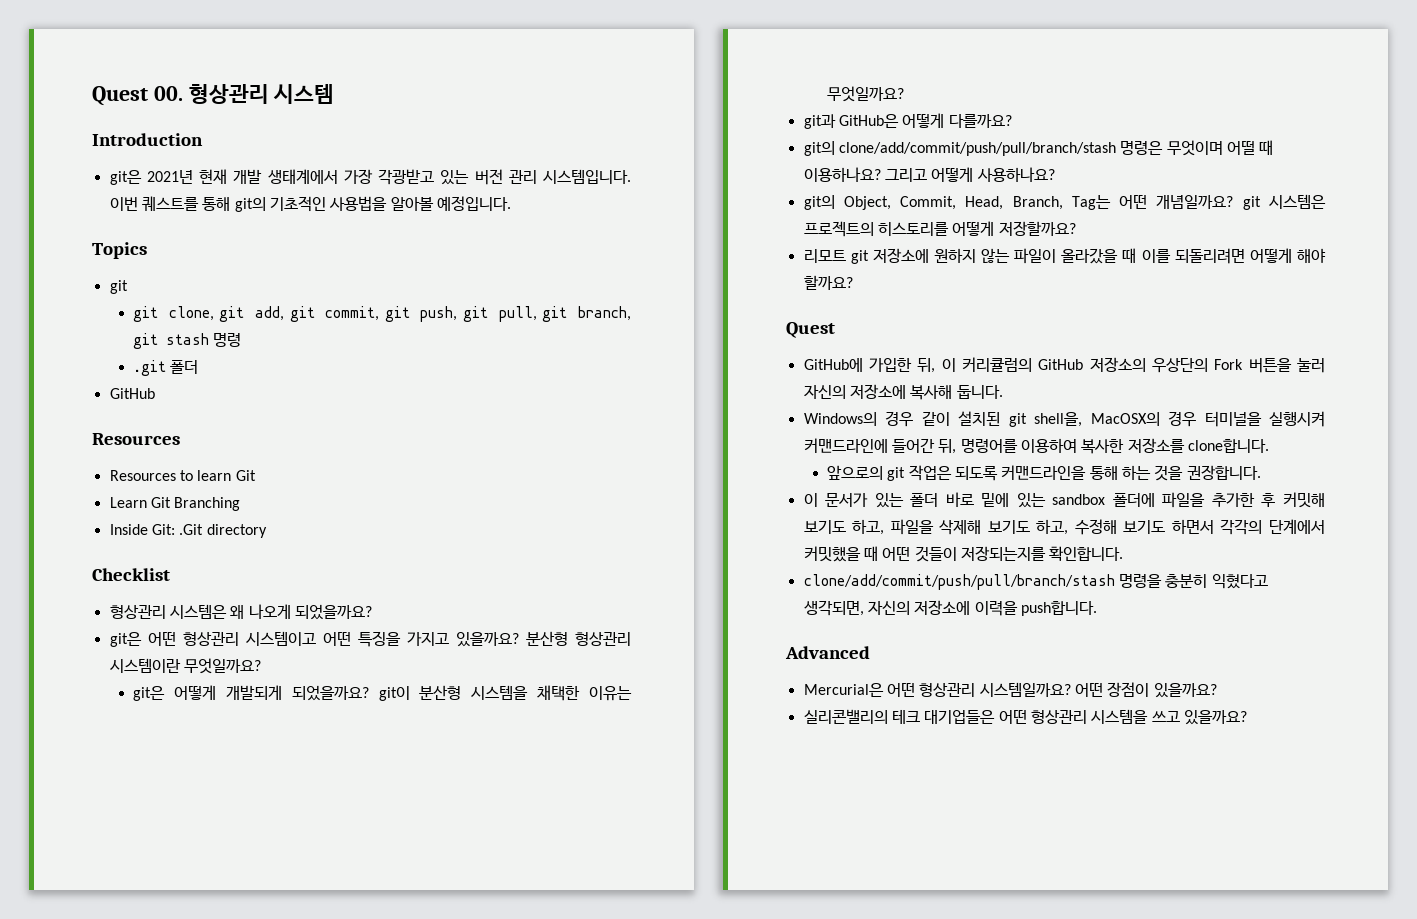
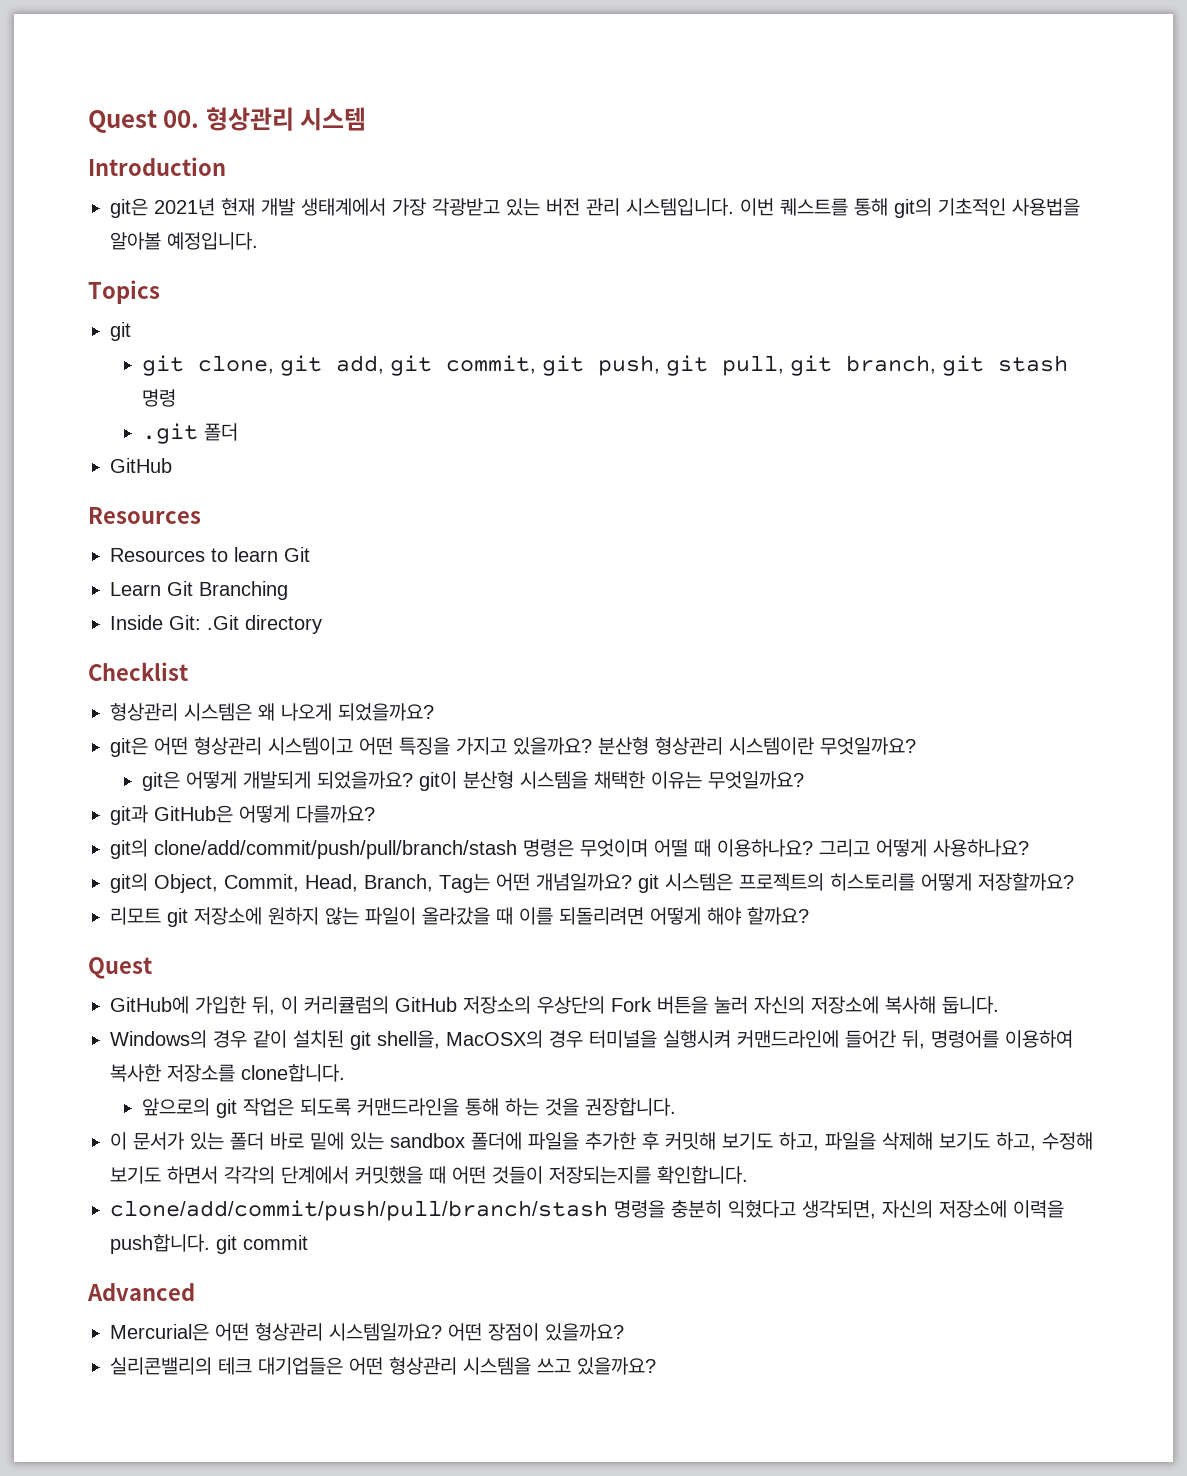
(1097, 608) none -> [216,1235,308,1254] git commit

